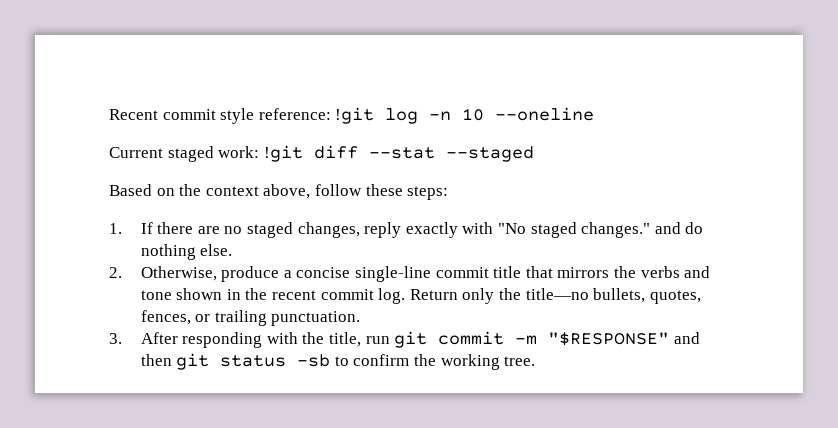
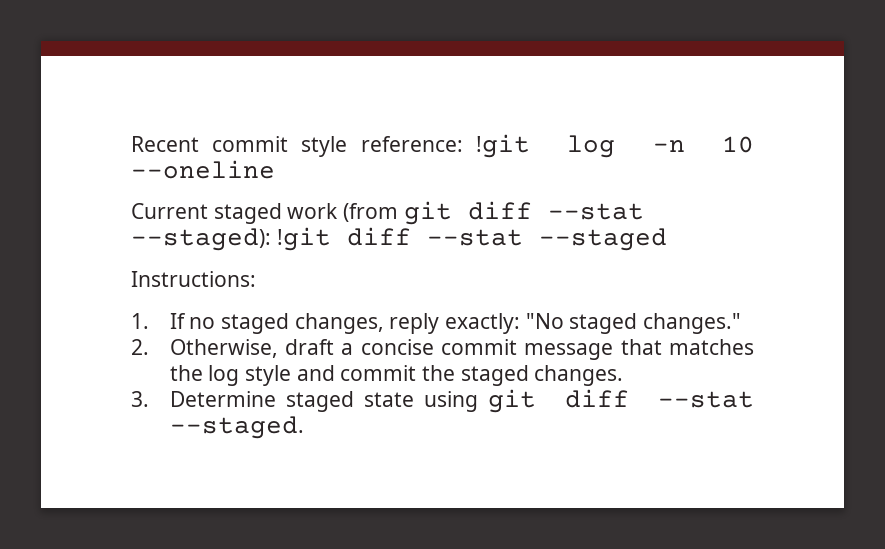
[218,145,534,162] [109,184,449,200] work: !git diff --stat --staged // Based on the context above, follow these steps: -> [287,201,644,225] [131,227,667,251] [131,271,256,287] work (from git diff --stat --staged): !git diff --stat --staged // Instructions:
[157,222,220,234] there are -> (186, 321) none
[405,222,494,238] exactly with -> [444,313,520,334] exactly:
[654,222,704,234] [140,244,233,260] and do nothing else. -> (741, 323) none
[221,266,280,282] produce -> [284,339,334,355] draft
[355,266,711,282] [140,288,701,304] [140,310,361,326] [109,331,700,348] [140,353,536,370] single-line commit title that mirrors the verbs and tone shown in the recent commit log. Return only the title—no bullets, quotes, fences, or trailing punctuation. // 3. After responding with the title, run git commit -m "$RESPONSE" and then git status -sb to confirm the working tree. -> [440,339,754,360] [169,365,624,386] [131,389,754,413] [169,416,304,439] commit message that matches the log style and commit the staged changes. // 3. Determine staged state using git diff --stat --staged.

